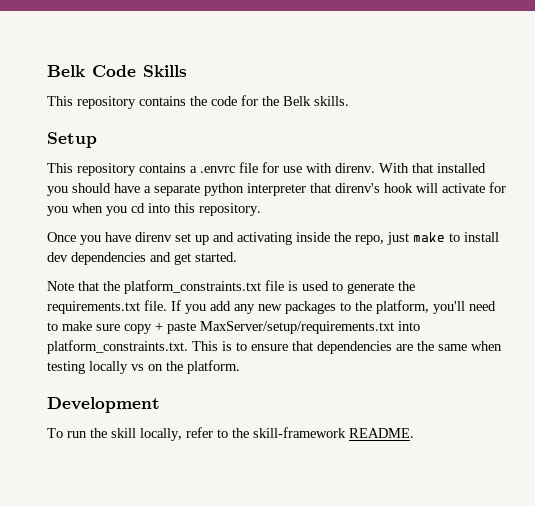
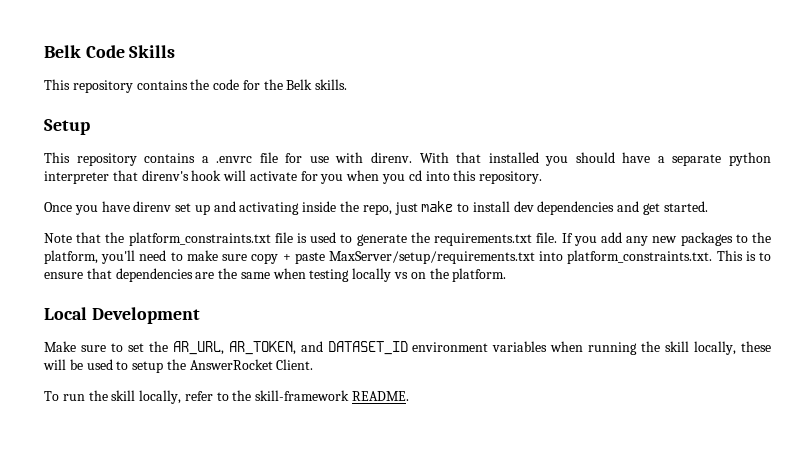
(240, 367) none -> [44,307,87,320] Local
(160, 405) none -> [44,341,771,355] [43,359,314,373] // Make sure to set the AR_URL, AR_TOKEN, and DATASET_ID environment variables when running the skill locally, these will be used to setup the AnswerRocket Client.

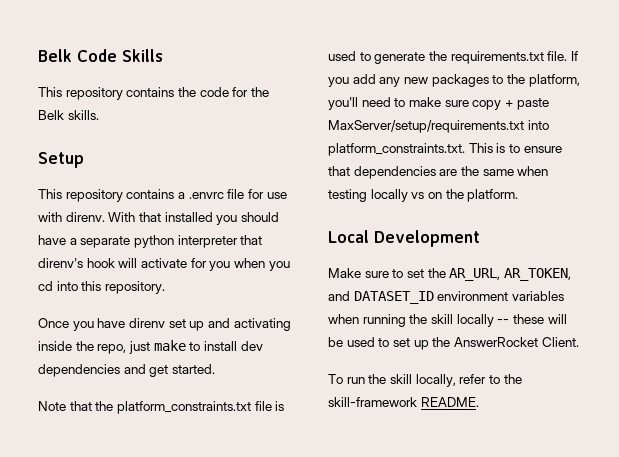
[694,341,737,355] locally, -> [456,314,510,327] locally --
[132,361,164,373] setup -> [392,338,429,350] set up

